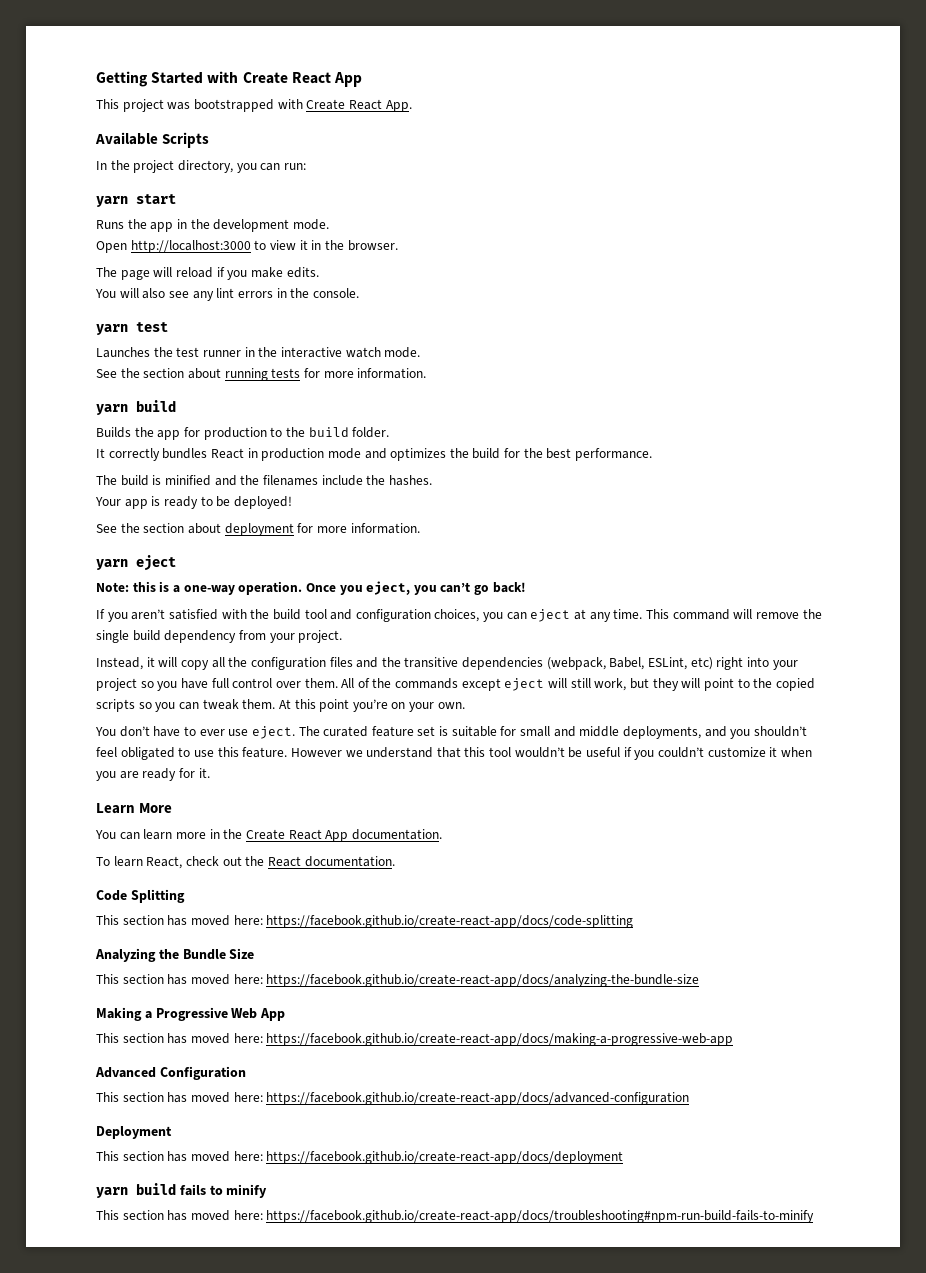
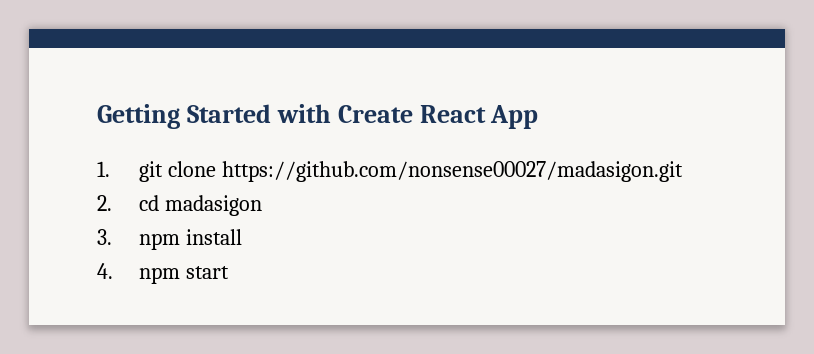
[96,99,412,112] [95,132,210,148] [96,160,306,173] [96,194,176,207] [96,219,329,232] [96,240,398,253] [96,267,319,280] [95,288,359,301] [96,322,168,335] [96,347,421,358] [96,368,427,381] [96,400,176,415] [96,427,390,440] [96,448,653,461] [96,475,432,486] [95,496,292,509] [96,523,420,536] [96,555,176,571] [96,581,526,595] [96,609,822,622] [96,630,343,643] [96,657,798,670] [96,678,815,691] [96,699,465,712] [95,726,807,739] [96,747,812,760] [96,768,210,781] [96,803,173,814] [95,829,442,842] [96,856,395,869] [96,889,185,903] [96,915,634,928] [95,948,255,962] [96,974,700,987] [96,1007,286,1021] [96,1033,734,1046] [95,1066,246,1080] [96,1092,690,1105] [96,1126,172,1139] [96,1151,624,1164] [96,1183,268,1198] [96,1210,815,1223] This project was bootstrapped with Create React App. // Available Scripts // In the project directory, you can run: // yarn start // Runs the app in the development mode. // Open http://localhost:3000 to view it in the browser. // The page will reload if you make edits. // You will also see any lint errors in the console. // yarn test // Launches the test runner in the interactive watch mode. // See the section about running tests for more information. // yarn build // Builds the app for production to the build folder. // It correctly bundles React in production mode and optimizes the build for the best performance. // The build is minified and the filenames include the hashes. // Your app is ready to be deployed! // See the section about deployment for more information. // yarn eject // Note: this is a one-way operation. Once you eject, you can’t go back! // If you aren’t satisfied with the build tool and configuration choices, you can eject at any time. This command will remove the single build dependency from your project. // Instead, it will copy all the configuration files and the transitive dependencies (webpack, Babel, ESLint, etc) right into your project so you have full control over them. All of the commands except eject will still work, but they will point to the copied scripts so you can tweak them. At this point you’re on your own. // You don’t have to ever use eject. The curated feature set is suitable for small and middle deployments, and you shouldn’t feel obligated to use this feature. However we understand that this tool wouldn’t be useful if you couldn’t customize it when you are ready for it. // Learn More // You can learn more in the Create React App documentation. // To learn React, check out the React documentation. // Code Splitting // This section has moved here: https://facebook.github.io/create-react-app/docs/code-splitting // Analyzing the Bundle Size // This section has moved here: https://facebook.github.io/create-react-app/docs/analyzing-the-bundle-size // Making a Progressive Web App // This section has moved here: https://facebook.github.io/create-react-app/docs/making-a-progressive-web-app // Advanced Configuration // This section has moved here: https://facebook.github.io/create-react-app/docs/advanced-configuration // Deployment // This section has moved here: https://facebook.github.io/create-react-app/docs/deployment // yarn build fails to minify // This section has moved here: https://facebook.github.io/create-react-app/docs/troubleshooting#npm-run-build-fails-to-minify -> [97,161,683,182] [97,195,262,216] [97,229,242,250] [97,263,229,284] 1. git clone https://github.com/nonsense00027/madasigon.git // 2. cd madasigon // 3. npm install // 4. npm start

